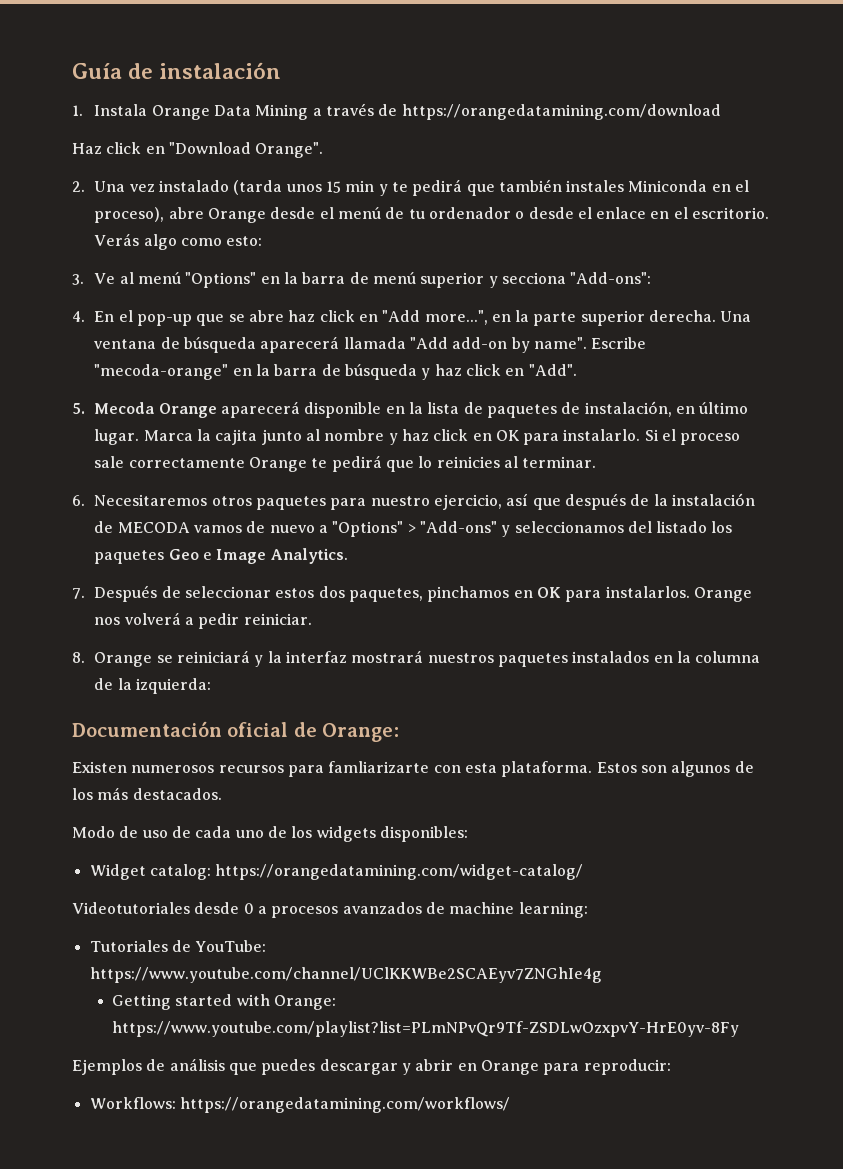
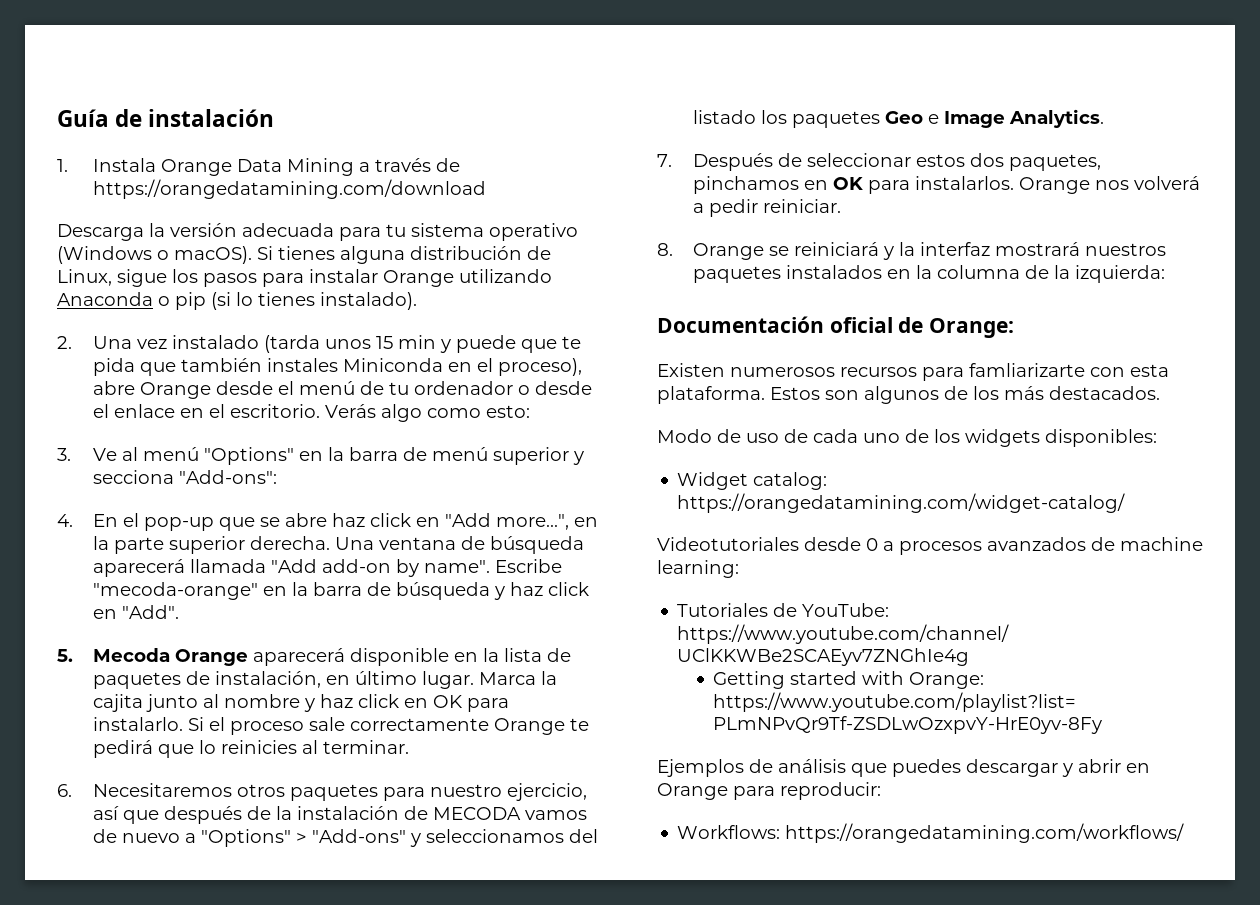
[72,142,324,158] Haz click en "Download Orange". -> [57,223,578,241] [57,246,551,264] [57,269,552,287] [57,292,417,310] Descarga la versión adecuada para tu sistema operativo (Windows o macOS). Si tienes alguna distribución de Linux, sigue los pasos para instalar Orange utilizando Anaconda o pip (si lo tienes instalado).
[391,179,463,196] te pedirá -> [455,335,581,353] [92,358,135,376] puede que te pida

